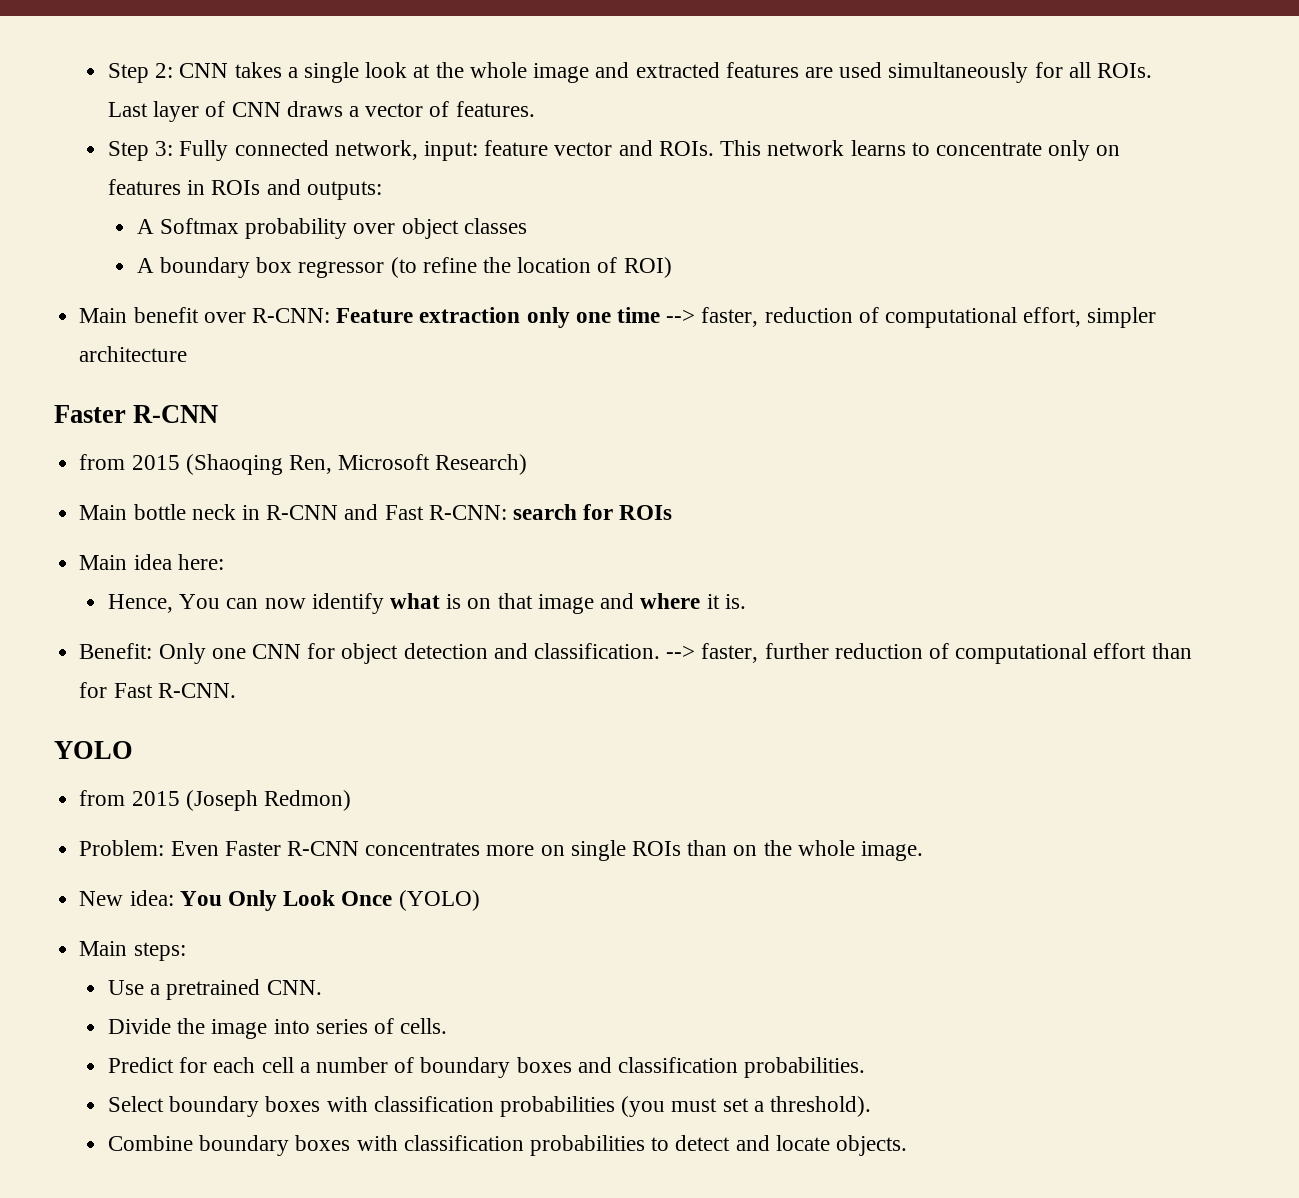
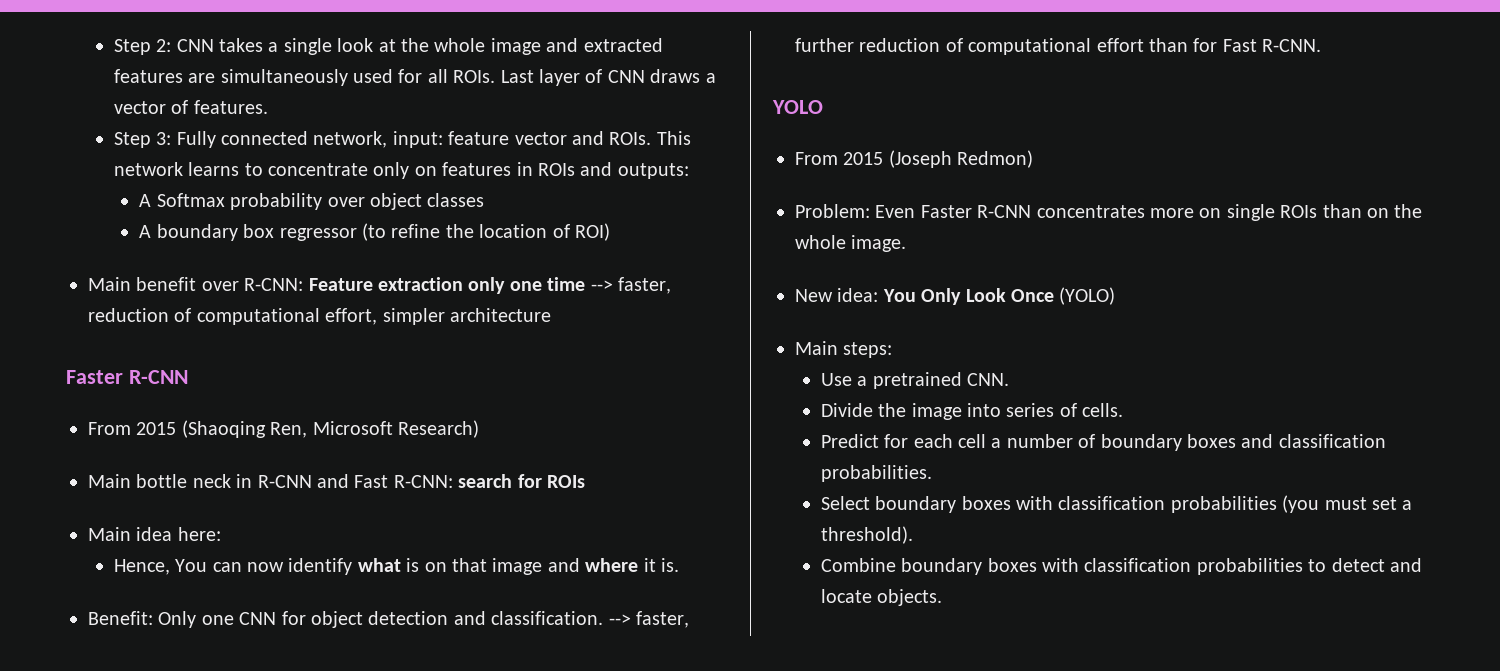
[839,62,1029,83] used simultaneously -> [220,69,393,86] simultaneously used
[79,454,126,470] from -> [88,422,131,435] From
[79,790,126,806] from -> [795,152,838,165] From

